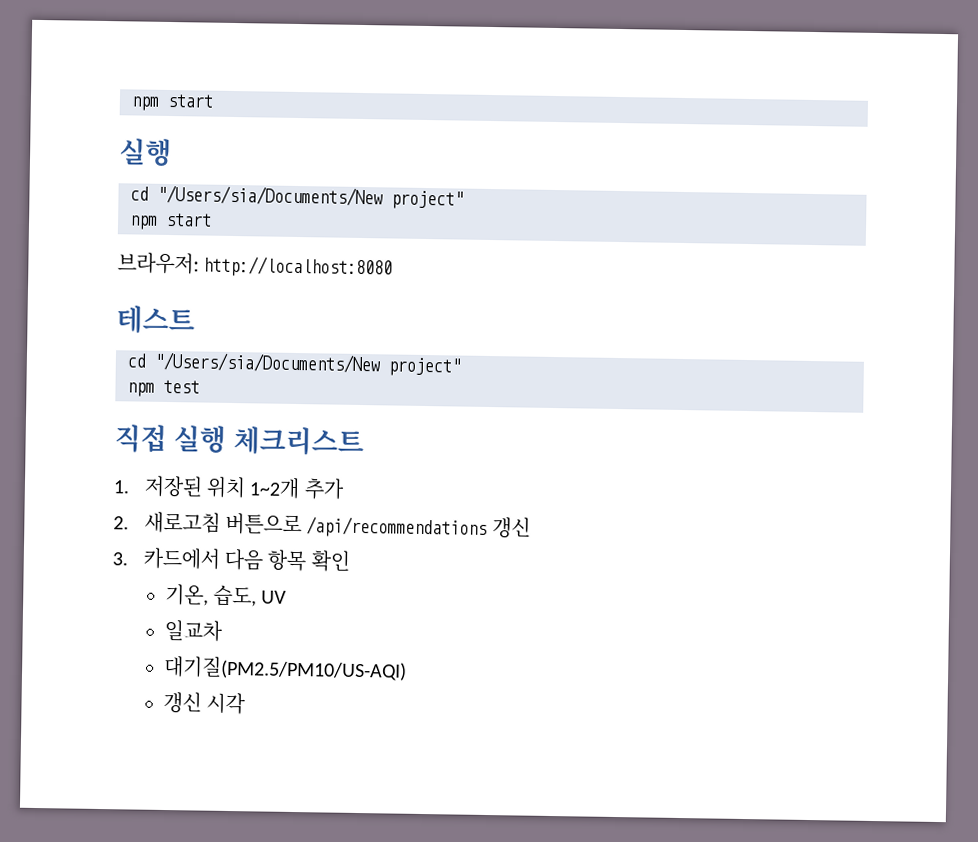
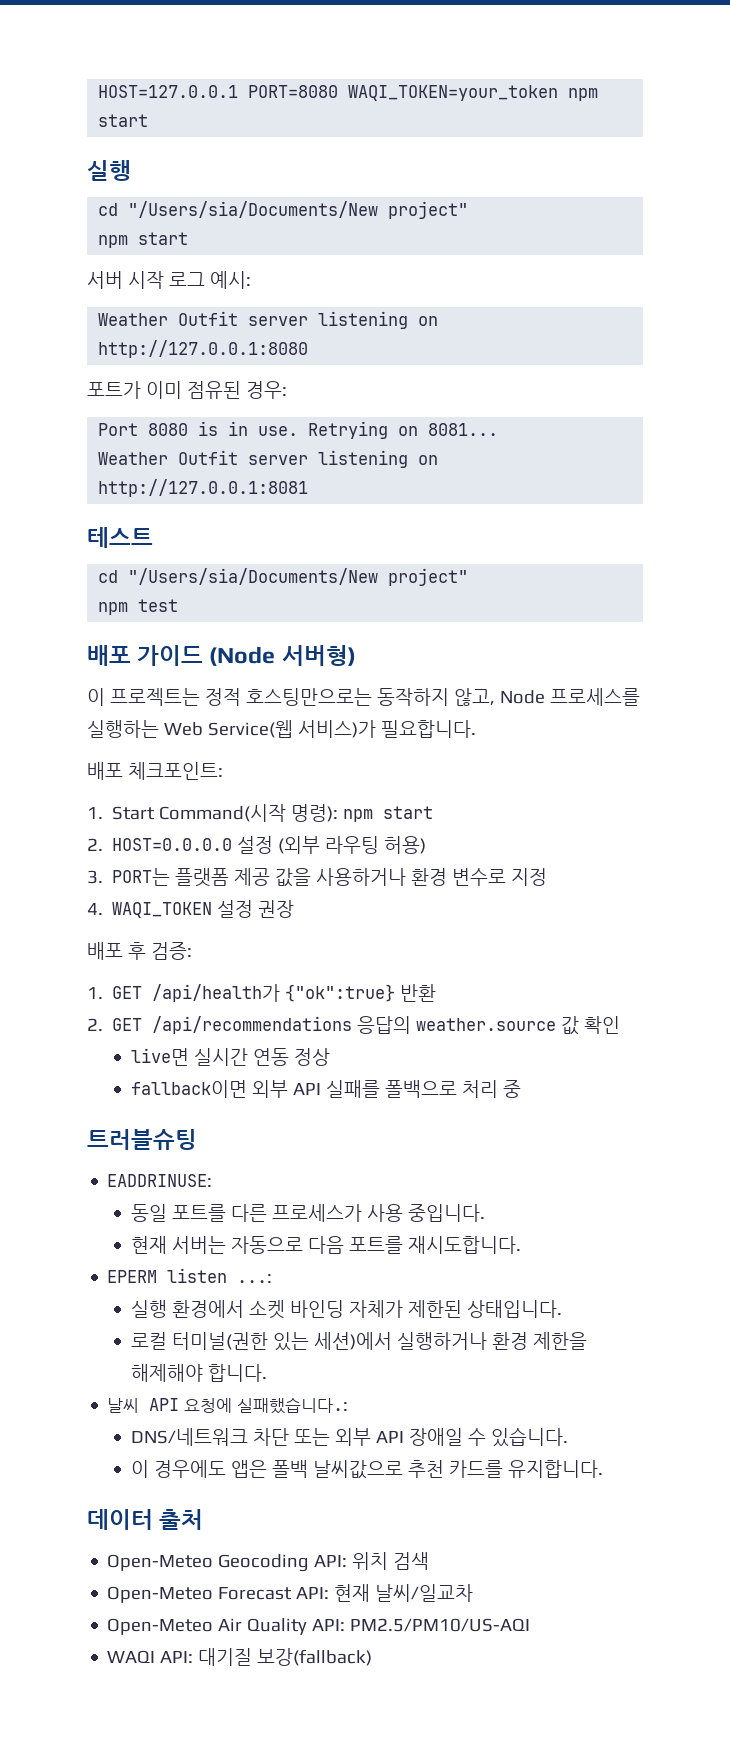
(131, 103) none -> [98,85,559,101] HOST=127.0.0.1 PORT=8080 WAQI_TOKEN=your_token
[117,252,394,279] 브라우저: http://localhost:8080 -> [87,271,251,289] [98,311,439,329] [98,340,309,358] [87,381,287,399] [98,421,499,439] [98,450,439,468] [98,479,309,497] 서버 시작 로그 예시: // Weather Outfit server listening on http://127.0.0.1:8080 // 포트가 이미 점유된 경우: // Port 8080 is in use. Retrying on 8081... // Weather Outfit server listening on http://127.0.0.1:8081
[114,424,364,457] [113,475,345,500] [113,511,531,539] [112,547,350,572] [164,583,288,607] [163,619,223,642] [162,655,407,681] [162,691,246,715] 직접 실행 체크리스트 // 1. 저장된 위치 1~2개 추가 // 2. 새로고침 버튼으로 /api/recommendations 갱신 // 3. 카드에서 다음 항목 확인 // 기온, 습도, UV // 일교차 // 대기질(PM2.5/PM10/US-AQI) // 갱신 시각 -> [87,645,356,666] [87,688,640,706] [87,720,476,738] [87,762,223,780] [87,804,434,822] [87,836,427,854] [87,868,548,887] [87,900,295,918] [87,942,192,960] [87,984,437,1002] [87,1016,621,1035] [130,1048,330,1066] [130,1080,521,1098] [87,1129,197,1150] [107,1174,213,1187] [130,1204,485,1222] [130,1236,521,1254] [107,1268,273,1283] [130,1300,562,1319] [130,1332,587,1351] [130,1364,267,1382] [107,1397,349,1414] [130,1427,568,1447] [130,1460,603,1479] [87,1509,204,1530] [107,1552,430,1572] [107,1584,474,1603] [107,1618,531,1635] [107,1648,373,1666] 배포 가이드 (Node 서버형) // 이 프로젝트는 정적 호스팅만으로는 동작하지 않고, Node 프로세스를 실행하는 Web Service(웹 서비스)가 필요합니다. // 배포 체크포인트: // 1. Start Command(시작 명령): npm start // 2. HOST=0.0.0.0 설정 (외부 라우팅 허용) // 3. PORT는 플랫폼 제공 값을 사용하거나 환경 변수로 지정 // 4. WAQI_TOKEN 설정 권장 // 배포 후 검증: // 1. GET /api/health가 {"ok":true} 반환 // 2. GET /api/recommendations 응답의 weather.source 값 확인 // live면 실시간 연동 정상 // fallback이면 외부 API 실패를 폴백으로 처리 중 // 트러블슈팅 // EADDRINUSE: // 동일 포트를 다른 프로세스가 사용 중입니다. // 현재 서버는 자동으로 다음 포트를 재시도합니다. // EPERM listen ...: // 실행 환경에서 소켓 바인딩 자체가 제한된 상태입니다. // 로컬 터미널(권한 있는 세션)에서 실행하거나 환경 제한을 해제해야 합니다. // 날씨 API 요청에 실패했습니다.: // DNS/네트워크 차단 또는 외부 API 장애일 수 있습니다. // 이 경우에도 앱은 폴백 날씨값으로 추천 카드를 유지합니다. // 데이터 출처 // Open-Meteo Geocoding API: 위치 검색 // Open-Meteo Forecast API: 현재 날씨/일교차 // Open-Meteo Air Quality API: PM2.5/PM10/US-AQI // WAQI API: 대기질 보강(fallback)

